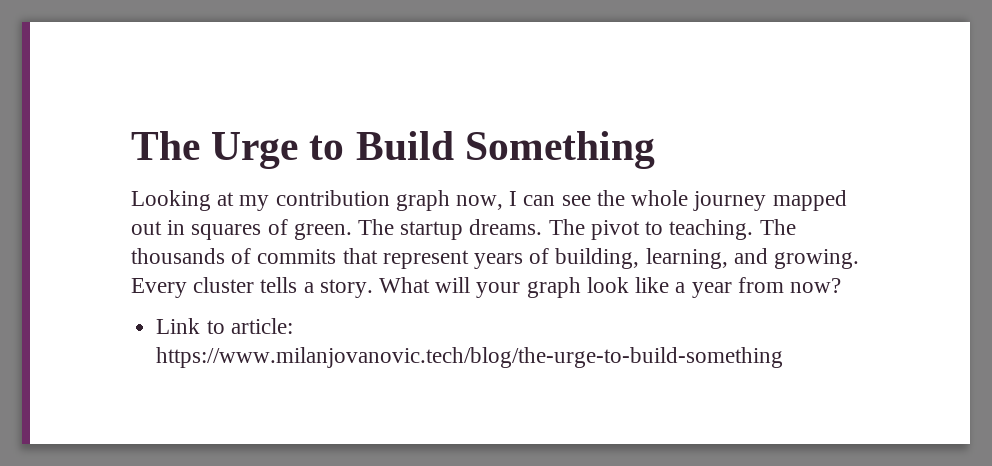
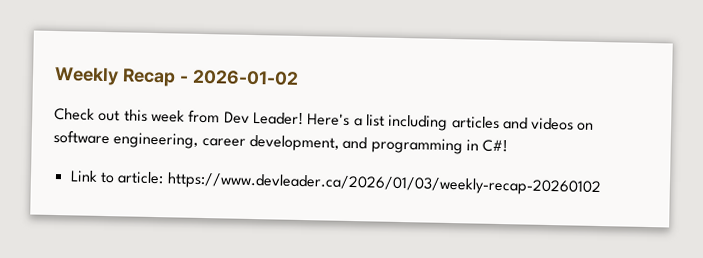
[131,131,655,169] [131,190,847,211] [131,219,796,240] [131,248,860,269] [131,277,841,298] The Urge to Build Something // Looking at my contribution graph now, I can see the whole journey mapped out in squares of green. The startup dreams. The pivot to teaching. The thousands of commits that represent years of building, learning, and growing. Every cluster tells a story. What will your graph look like a year from now? -> [54,66,299,87] [54,107,595,131] [53,129,509,155] Weekly Recap - 2026-01-02 // Check out this week from Dev Leader! Here's a list including articles and videos on software engineering, career development, and programming in C#!
[156,347,784,368] https://www.milanjovanovic.tech/blog/the-urge-to-build-something -> [166,172,601,197] https://www.devleader.ca/2026/01/03/weekly-recap-20260102

